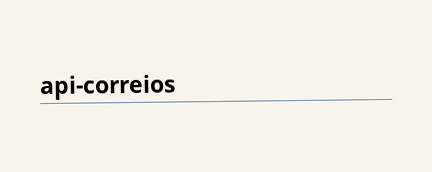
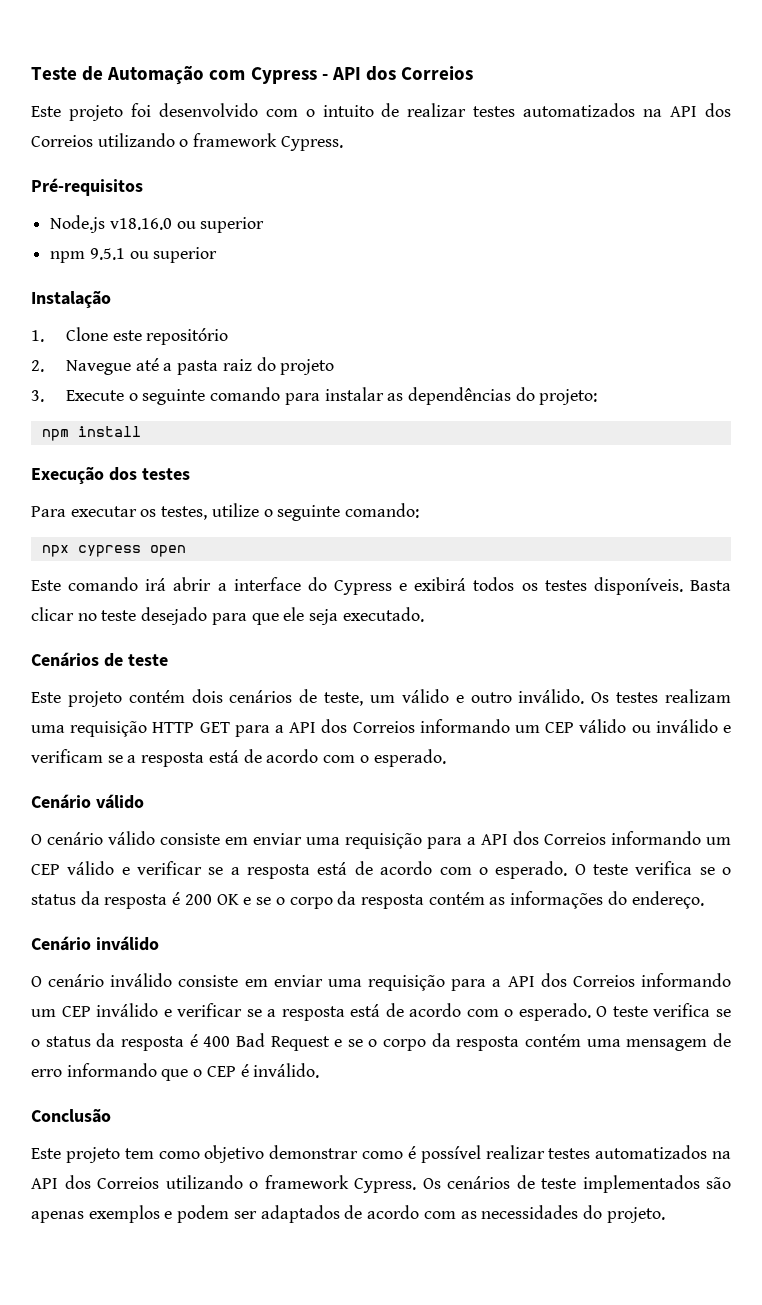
[39,74,176,101] api-correios -> [31,65,474,85] [31,103,731,121] [31,133,343,151] [31,178,143,196] [50,215,265,233] [50,247,218,263] [31,290,111,309] [31,327,229,345] [31,357,335,375] [31,387,598,405] [41,426,141,441] [31,466,190,485] [31,503,420,521] [41,545,186,557] [31,577,731,595] [31,607,424,625] [31,652,168,667] [31,689,731,707] [31,719,732,737] [31,749,446,767] [31,794,144,809] [31,831,731,849] [31,861,732,879] [31,891,704,909] [31,936,159,951] [31,973,731,991] [31,1003,731,1021] [31,1033,731,1051] [31,1063,320,1081] [31,1108,111,1123] [31,1145,732,1163] [31,1175,731,1193] [31,1205,665,1223] Teste de Automação com Cypress - API dos Correios // Este projeto foi desenvolvido com o intuito de realizar testes automatizados na API dos Correios utilizando o framework Cypress. // Pré-requisitos // Node.js v18.16.0 ou superior // npm 9.5.1 ou superior // Instalação // 1. Clone este repositório // 2. Navegue até a pasta raiz do projeto // 3. Execute o seguinte comando para instalar as dependências do projeto: // npm install // Execução dos testes // Para executar os testes, utilize o seguinte comando: // npx cypress open // Este comando irá abrir a interface do Cypress e exibirá todos os testes disponíveis. Basta clicar no teste desejado para que ele seja executado. // Cenários de teste // Este projeto contém dois cenários de teste, um válido e outro inválido. Os testes realizam uma requisição HTTP GET para a API dos Correios informando um CEP válido ou inválido e verificam se a resposta está de acordo com o esperado. // Cenário válido // O cenário válido consiste em enviar uma requisição para a API dos Correios informando um CEP válido e verificar se a resposta está de acordo com o esperado. O teste verifica se o status da resposta é 200 OK e se o corpo da resposta contém as informações do endereço. // Cenário inválido // O cenário inválido consiste em enviar uma requisição para a API dos Correios informando um CEP inválido e verificar se a resposta está de acordo com o esperado. O teste verifica se o status da resposta é 400 Bad Request e se o corpo da resposta contém uma mensagem de erro informando que o CEP é inválido. // Conclusão // Este projeto tem como objetivo demonstrar como é possível realizar testes automatizados na API dos Correios utilizando o framework Cypress. Os cenários de teste implementados são apenas exemplos e podem ser adaptados de acordo com as necessidades do projeto.

